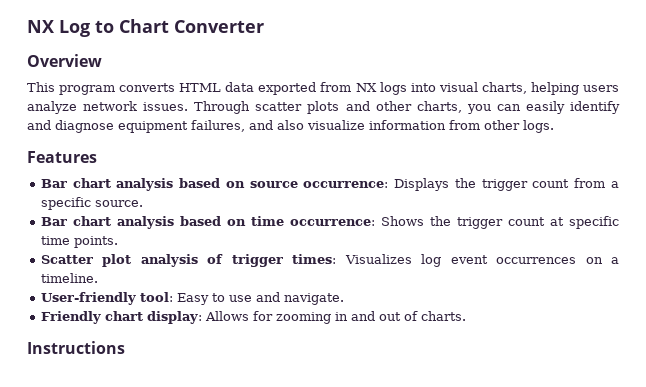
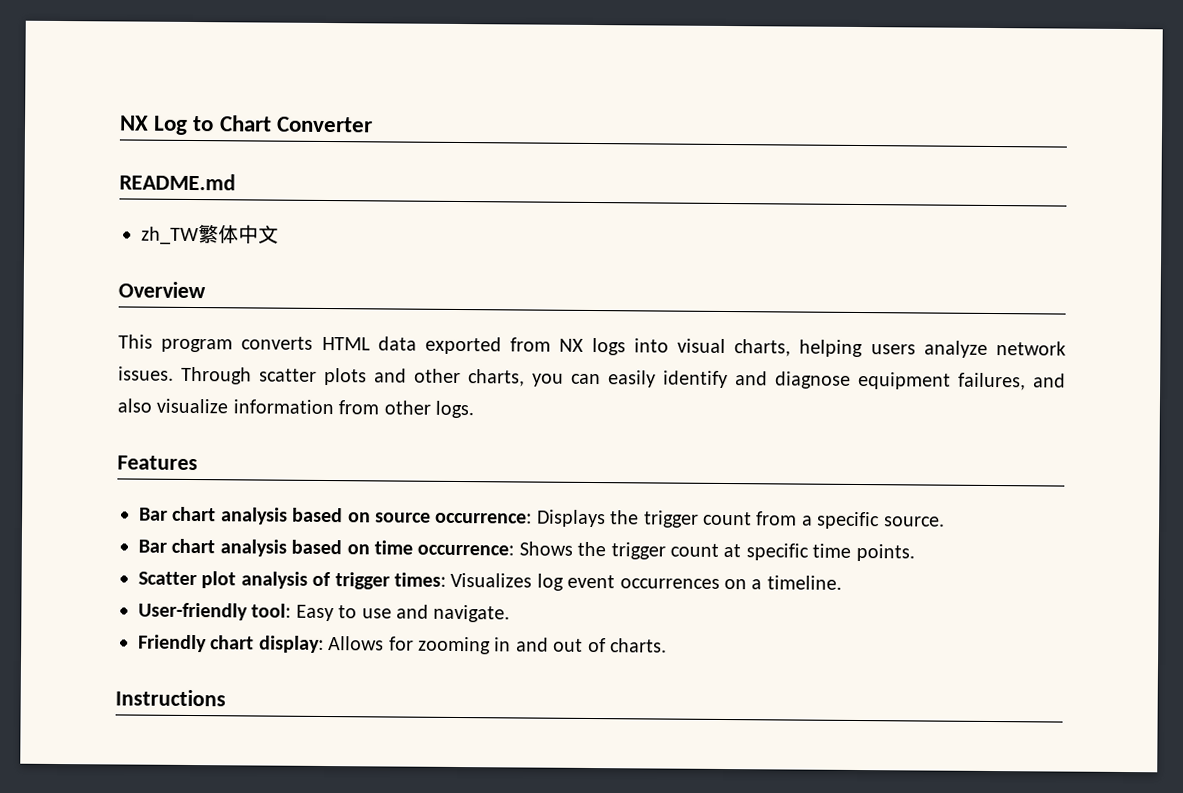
(264, 26) none -> [119,173,236,191] [141,224,279,246] // README.md // zh_TW繁体中文

